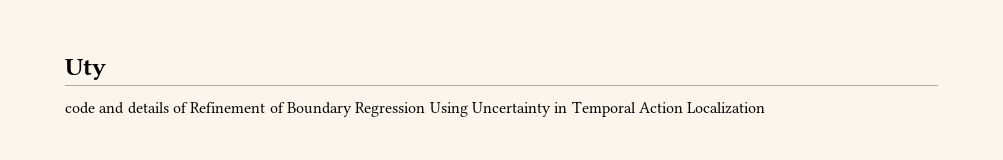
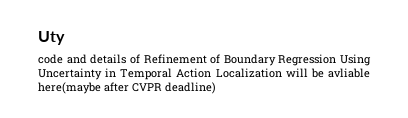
(766, 108) none -> [285,68,370,78] [38,82,216,94] will be avliable here(maybe after CVPR deadline)

